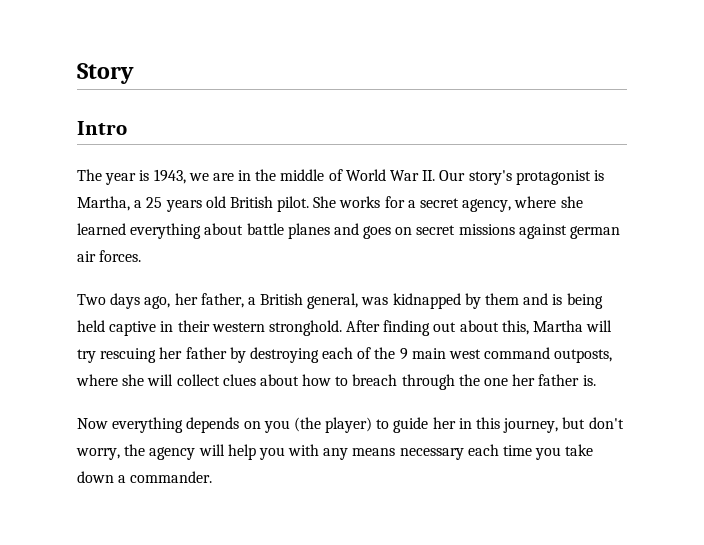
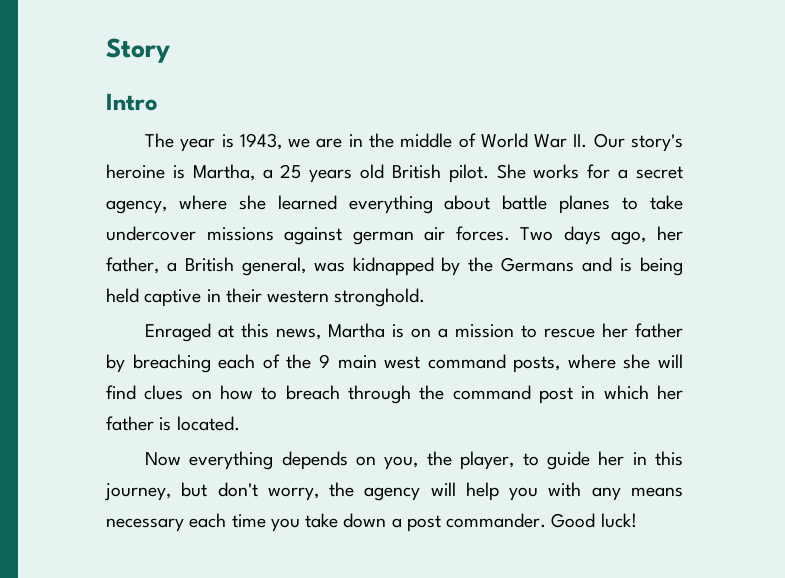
[515,170,591,185] protagonist -> [106,164,165,179] heroine
[333,223,456,239] and goes on secret -> [622,195,684,210] [106,226,196,241] to take undercover
(142, 256) // -> (510, 233) none
[485,293,520,305] them -> [468,257,575,272] the Germans
[346,320,613,336] [77,348,157,363] After finding out about this, Martha will try rescuing -> [145,323,596,342] // Enraged at this news, Martha is on a mission to rescue
[249,347,319,363] destroying -> [132,354,211,373] breaching
[554,349,613,363] outposts, -> [513,356,561,373] posts,
[176,374,299,386] collect clues about -> [106,385,212,400] find clues on
[484,374,596,386] one her father is. -> [452,385,683,404] [106,416,240,431] command post in which her father is located.
[263,417,373,433] you (the player) -> [384,451,515,470] you, the player,
[130,471,213,483] commander. -> [406,513,637,532] post commander. Good luck!

